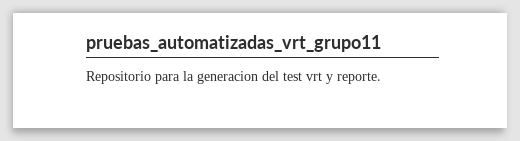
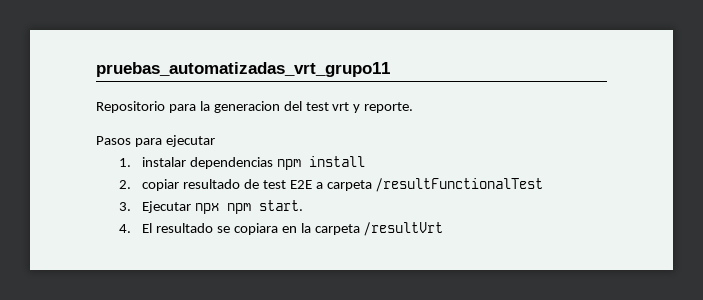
(381, 78) none -> [96,135,215,147] [119,156,365,170] [119,178,544,192] [119,200,303,214] [119,222,444,236] // Pasos para ejecutar // 1. instalar dependencias npm install // 2. copiar resultado de test E2E a carpeta /resultFunctionalTest // 3. Ejecutar npx npm start. // 4. El resultado se copiara en la carpeta /resultVrt

